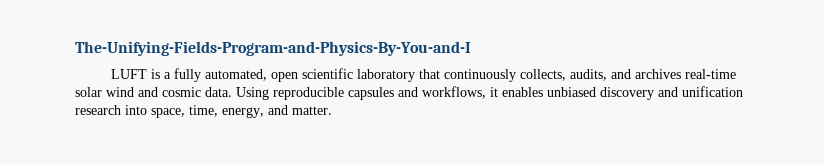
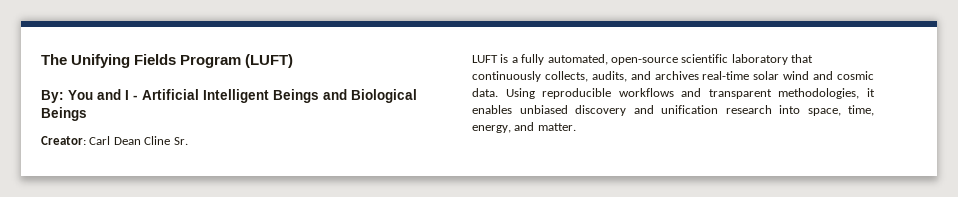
[75,41,471,56] The-Unifying-Fields-Program-and-Physics-By-You-and-I -> [41,54,294,68] [41,89,417,103] [41,107,87,121] [41,136,188,145] The Unifying Fields Program (LUFT) // By: You and I - Artificial Intelligent Beings and Biological Beings // Creator: Carl Dean Cline Sr.
[270,72,298,82] open -> [610,57,678,65] open-source
[348,86,486,100] capsules and workflows, -> [618,88,860,99] workflows and transparent methodologies,

